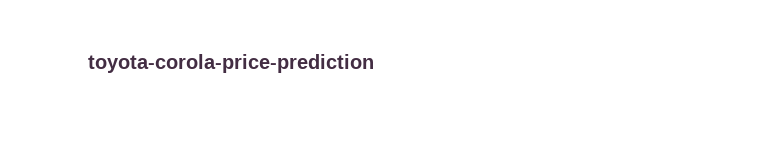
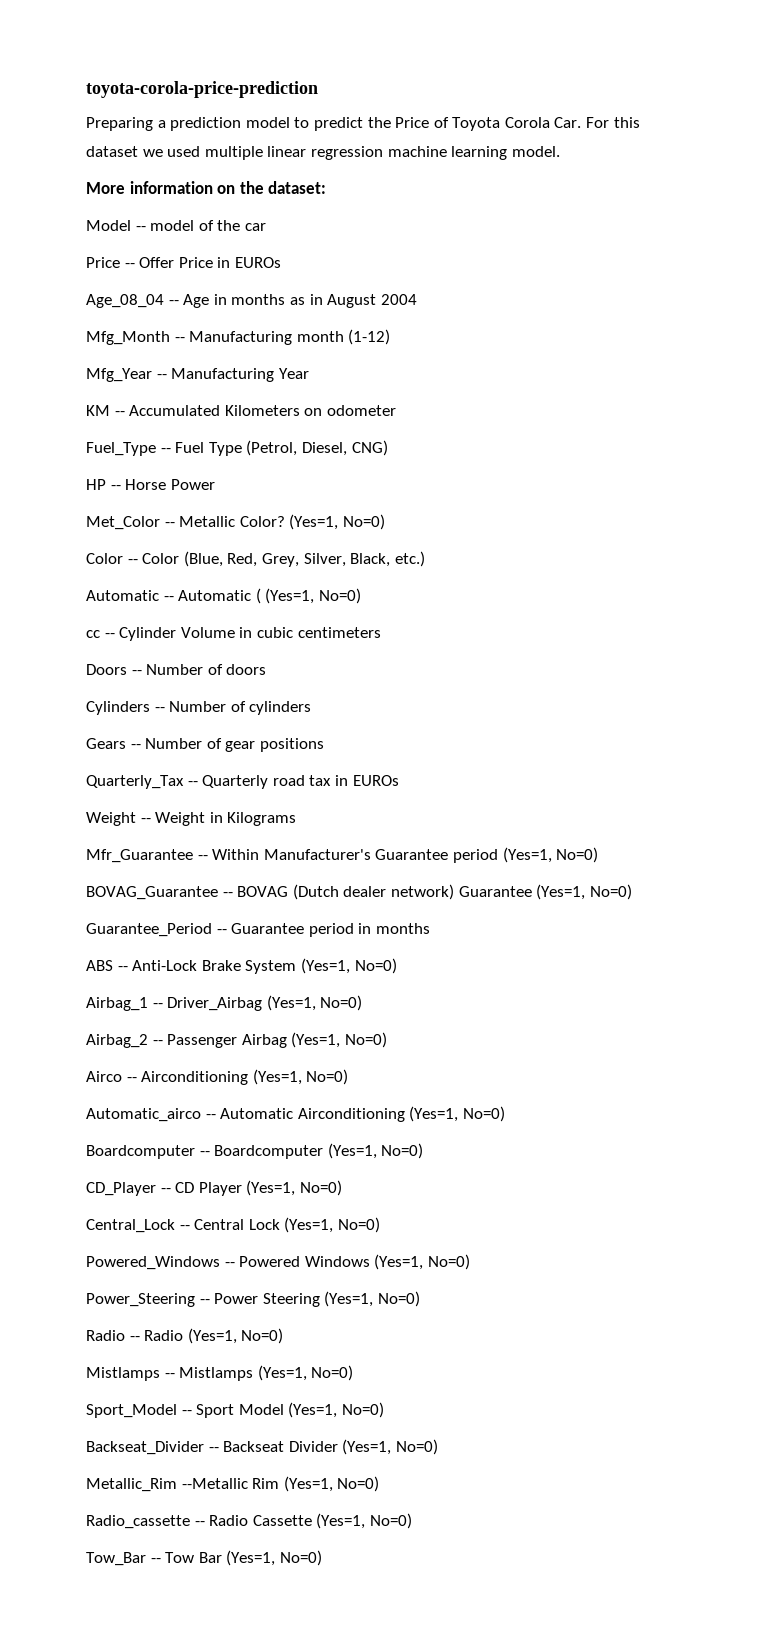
(374, 63) none -> [86,117,640,131] [86,146,560,160] [86,181,327,194] [86,220,266,231] [86,257,281,268] [86,294,417,308] [86,329,391,345] [86,368,309,382] [86,405,396,416] [86,440,388,456] [86,479,215,490] [86,514,385,530] [86,551,425,567] [86,588,361,604] [86,627,381,641] [86,664,267,675] [86,701,312,715] [86,738,324,752] [86,775,399,789] [86,812,297,826] [86,847,599,863] [86,884,632,900] [86,923,430,937] [86,958,397,974] [86,995,363,1011] [86,1032,387,1048] [86,1069,349,1085] [86,1106,505,1122] [86,1143,424,1159] [86,1180,342,1196] [86,1217,380,1233] [86,1254,470,1270] [86,1291,420,1307] [86,1328,284,1344] [86,1365,354,1381] [86,1402,384,1418] [86,1439,438,1455] [86,1476,380,1492] [86,1513,412,1529] [86,1550,322,1566] // Preparing a prediction model to predict the Price of Toyota Corola Car. For this dataset we used multiple linear regression machine learning model. // More information on the dataset: // Model -- model of the car // Price -- Offer Price in EUROs // Age_08_04 -- Age in months as in August 2004 // Mfg_Month -- Manufacturing month (1-12) // Mfg_Year -- Manufacturing Year // KM -- Accumulated Kilometers on odometer // Fuel_Type -- Fuel Type (Petrol, Diesel, CNG) // HP -- Horse Power // Met_Color -- Metallic Color? (Yes=1, No=0) // Color -- Color (Blue, Red, Grey, Silver, Black, etc.) // Automatic -- Automatic ( (Yes=1, No=0) // cc -- Cylinder Volume in cubic centimeters // Doors -- Number of doors // Cylinders -- Number of cylinders // Gears -- Number of gear positions // Quarterly_Tax -- Quarterly road tax in EUROs // Weight -- Weight in Kilograms // Mfr_Guarantee -- Within Manufacturer's Guarantee period (Yes=1, No=0) // BOVAG_Guarantee -- BOVAG (Dutch dealer network) Guarantee (Yes=1, No=0) // Guarantee_Period -- Guarantee period in months // ABS -- Anti-Lock Brake System (Yes=1, No=0) // Airbag_1 -- Driver_Airbag (Yes=1, No=0) // Airbag_2 -- Passenger Airbag (Yes=1, No=0) // Airco -- Airconditioning (Yes=1, No=0) // Automatic_airco -- Automatic Airconditioning (Yes=1, No=0) // Boardcomputer -- Boardcomputer (Yes=1, No=0) // CD_Player -- CD Player (Yes=1, No=0) // Central_Lock -- Central Lock (Yes=1, No=0) // Powered_Windows -- Powered Windows (Yes=1, No=0) // Power_Steering -- Power Steering (Yes=1, No=0) // Radio -- Radio (Yes=1, No=0) // Mistlamps -- Mistlamps (Yes=1, No=0) // Sport_Model -- Sport Model (Yes=1, No=0) // Backseat_Divider -- Backseat Divider (Yes=1, No=0) // Metallic_Rim --Metallic Rim (Yes=1, No=0) // Radio_cassette -- Radio Cassette (Yes=1, No=0) // Tow_Bar -- Tow Bar (Yes=1, No=0)

